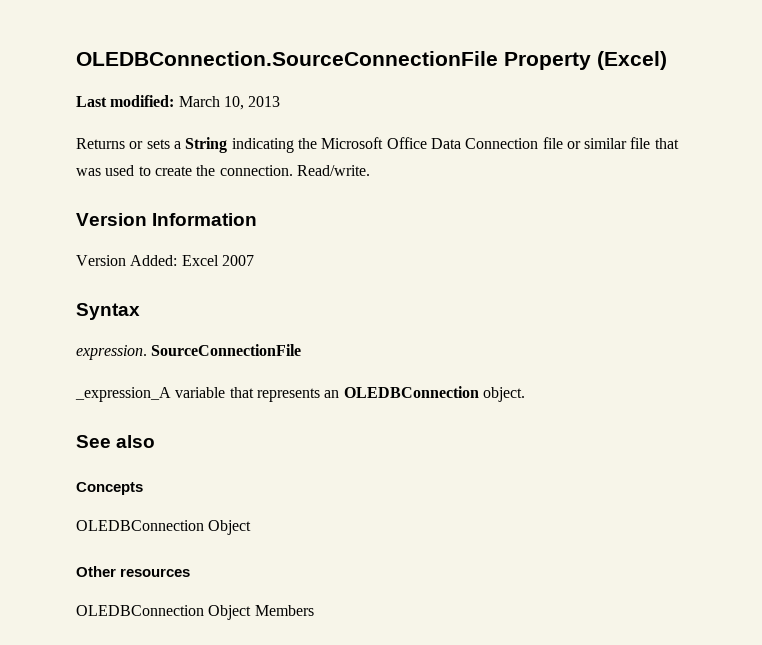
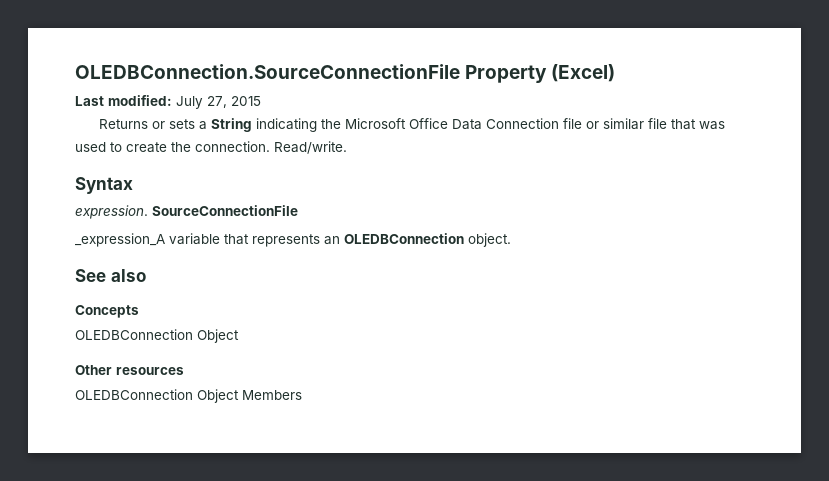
[178,96,281,110] March 10, 2013 -> [176,96,261,109] July 27, 2015
[76,213,258,226] [76,255,254,266] // Version Information // Version Added: Excel 2007 -> (347, 147) none

